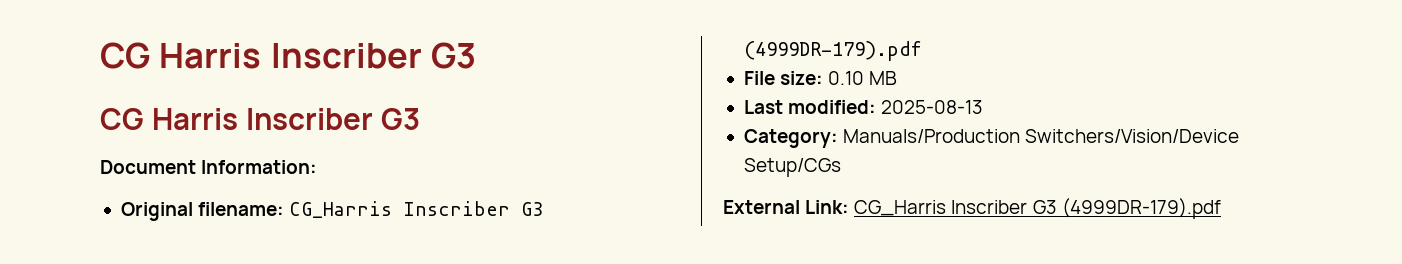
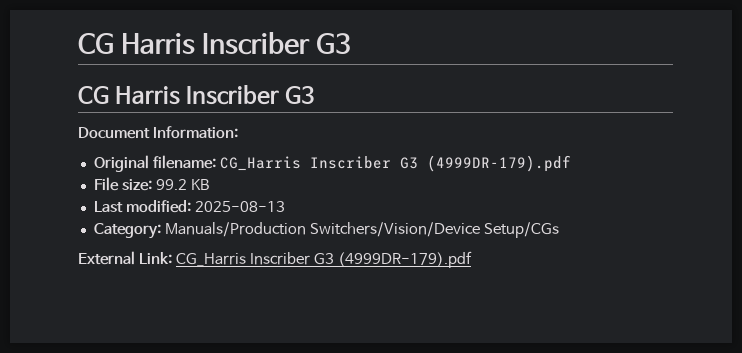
[828,71,898,85] 0.10 MB -> [155,179,209,190] 99.2 KB

